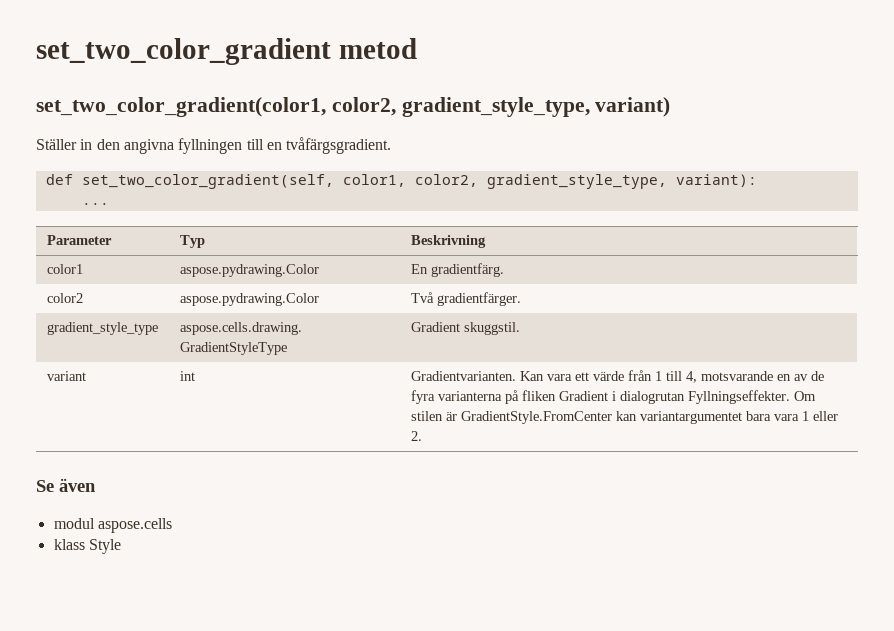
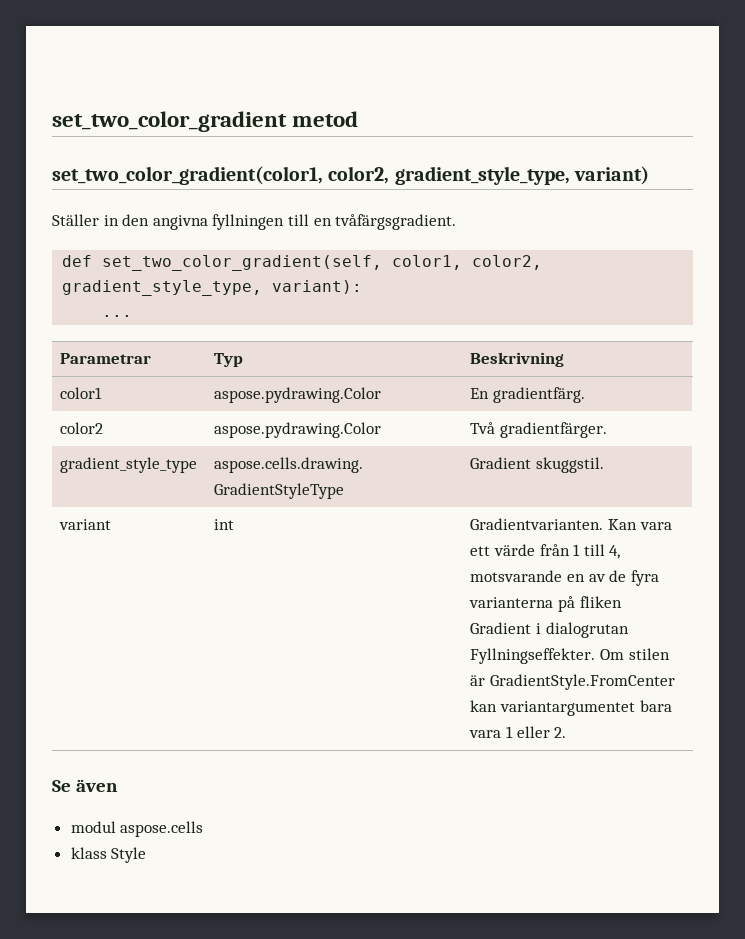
[46,235,112,245] Parameter -> [60,353,152,364] Parametrar

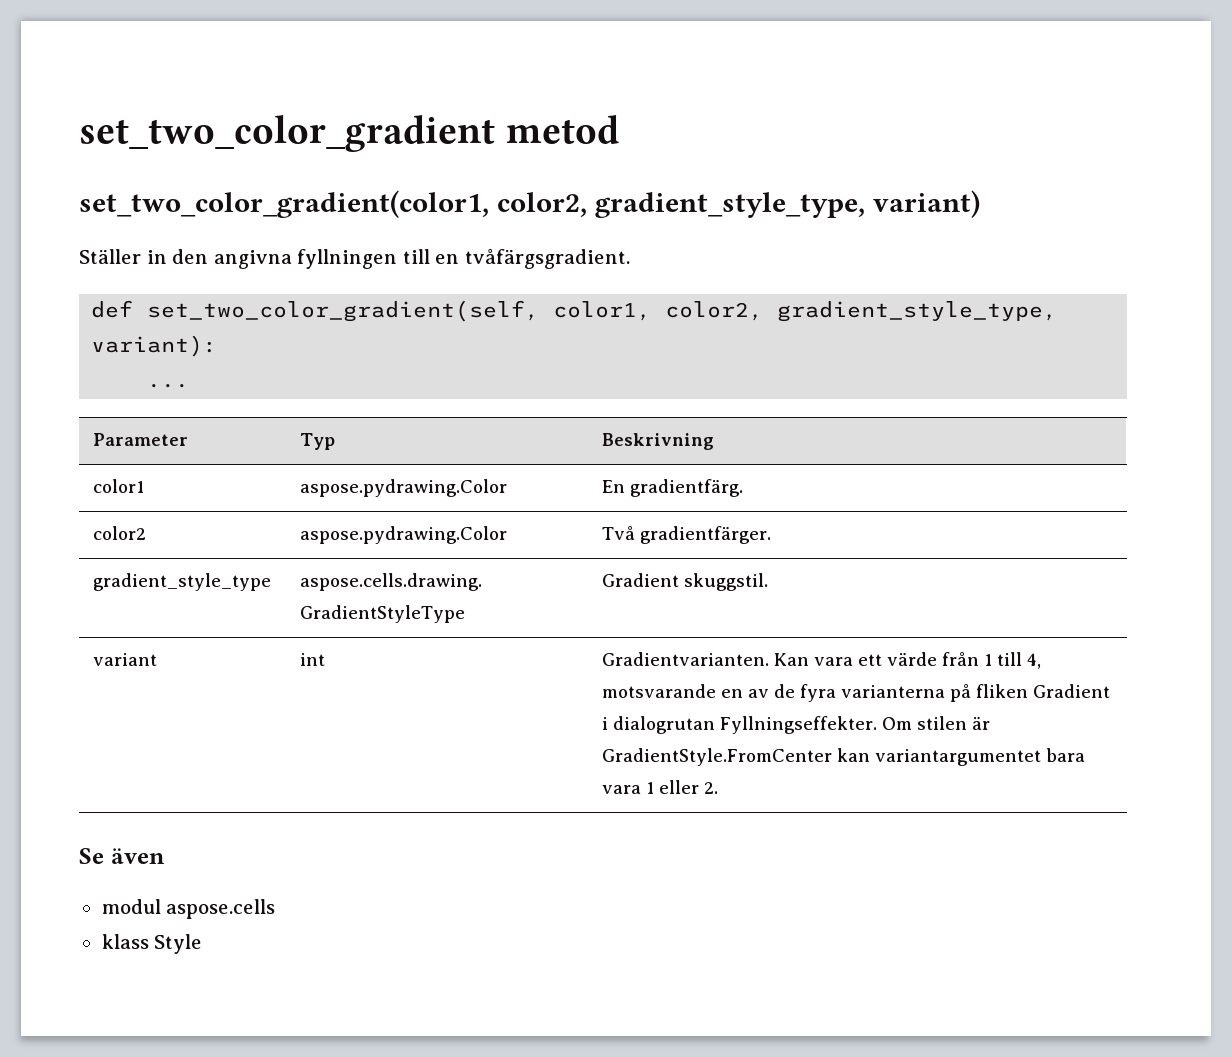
[60,353,152,364] Parametrar -> [93,433,189,446] Parameter

